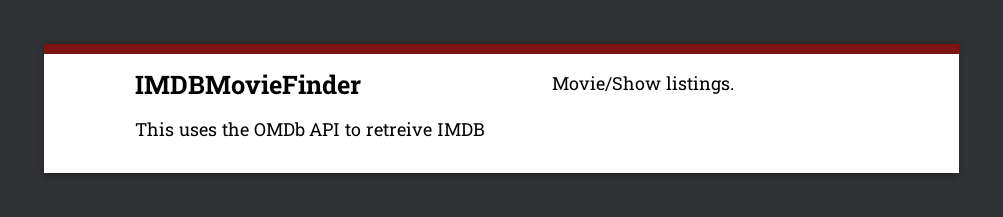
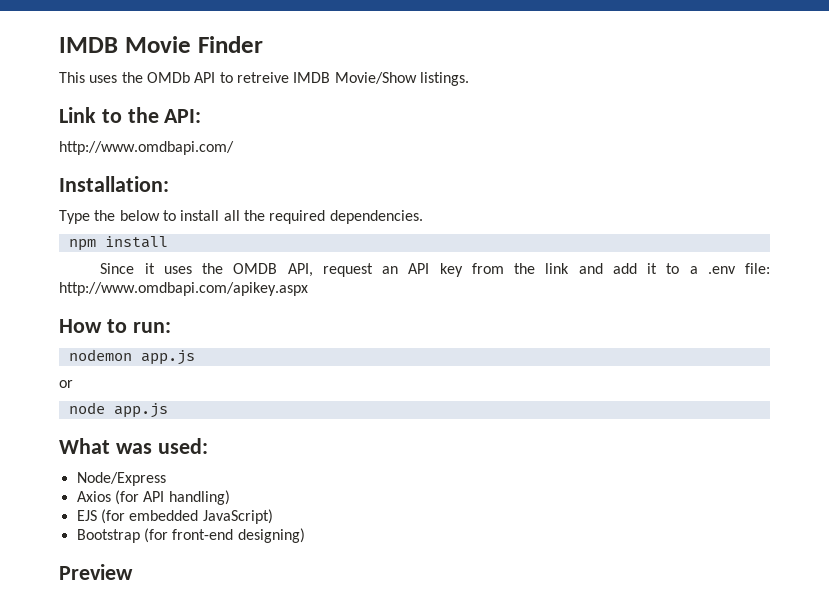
[135,74,361,95] IMDBMovieFinder -> [59,36,263,53] IMDB Movie Finder
(734, 85) none -> [59,107,202,123] [59,141,234,155] [59,176,169,192] [59,210,423,224] [68,236,168,251] [100,263,771,277] [59,282,308,296] [59,319,171,333] [68,349,195,365] [59,380,73,388] [68,402,168,418] [59,438,208,454] [76,472,166,486] [76,490,230,505] [76,509,273,524] [76,528,305,543] [59,564,133,580] // Link to the API: // http://www.omdbapi.com/ // Installation: // Type the below to install all the required dependencies. // npm install // Since it uses the OMDB API, request an API key from the link and add it to a .env file: http://www.omdbapi.com/apikey.aspx // How to run: // nodemon app.js // or // node app.js // What was used: // Node/Express // Axios (for API handling) // EJS (for embedded JavaScript) // Bootstrap (for front-end designing) // Preview

